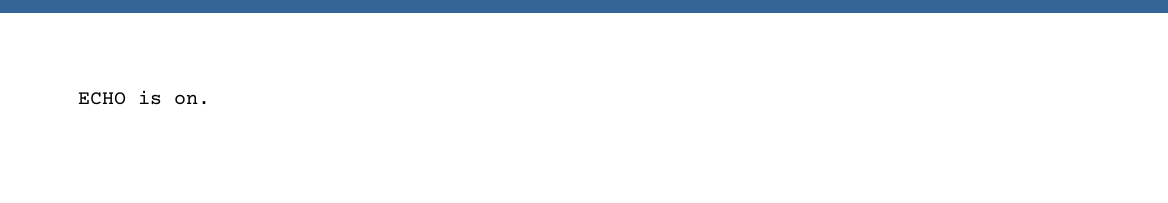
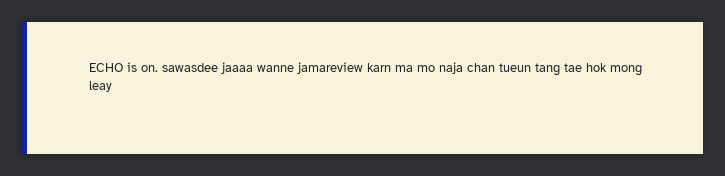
(210, 99) none -> [162,62,642,76] [89,81,112,92] sawasdee jaaaa wanne jamareview karn ma mo naja chan tueun tang tae hok mong leay

